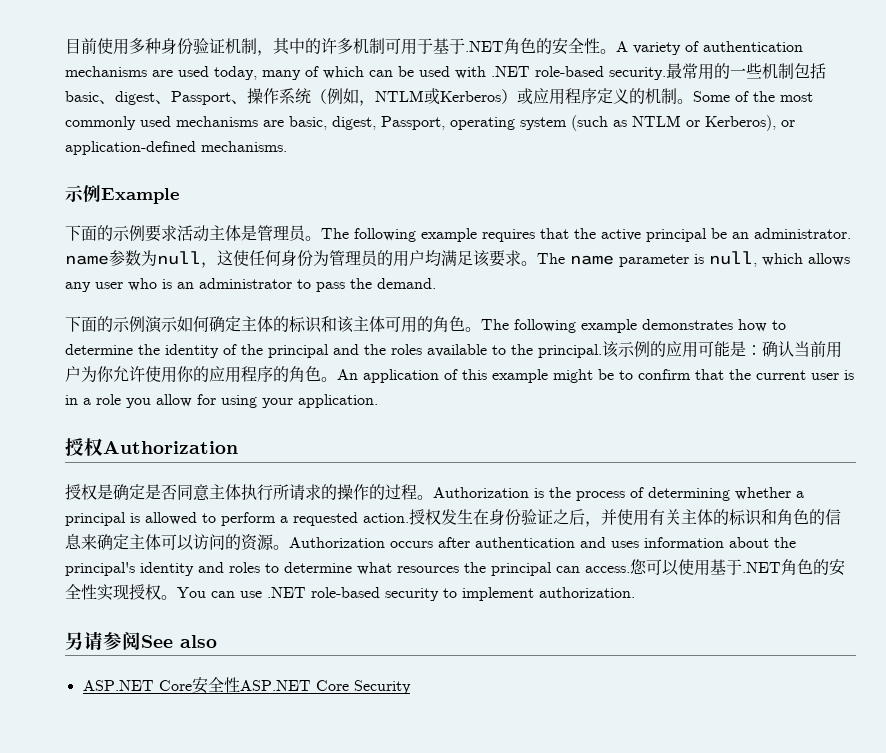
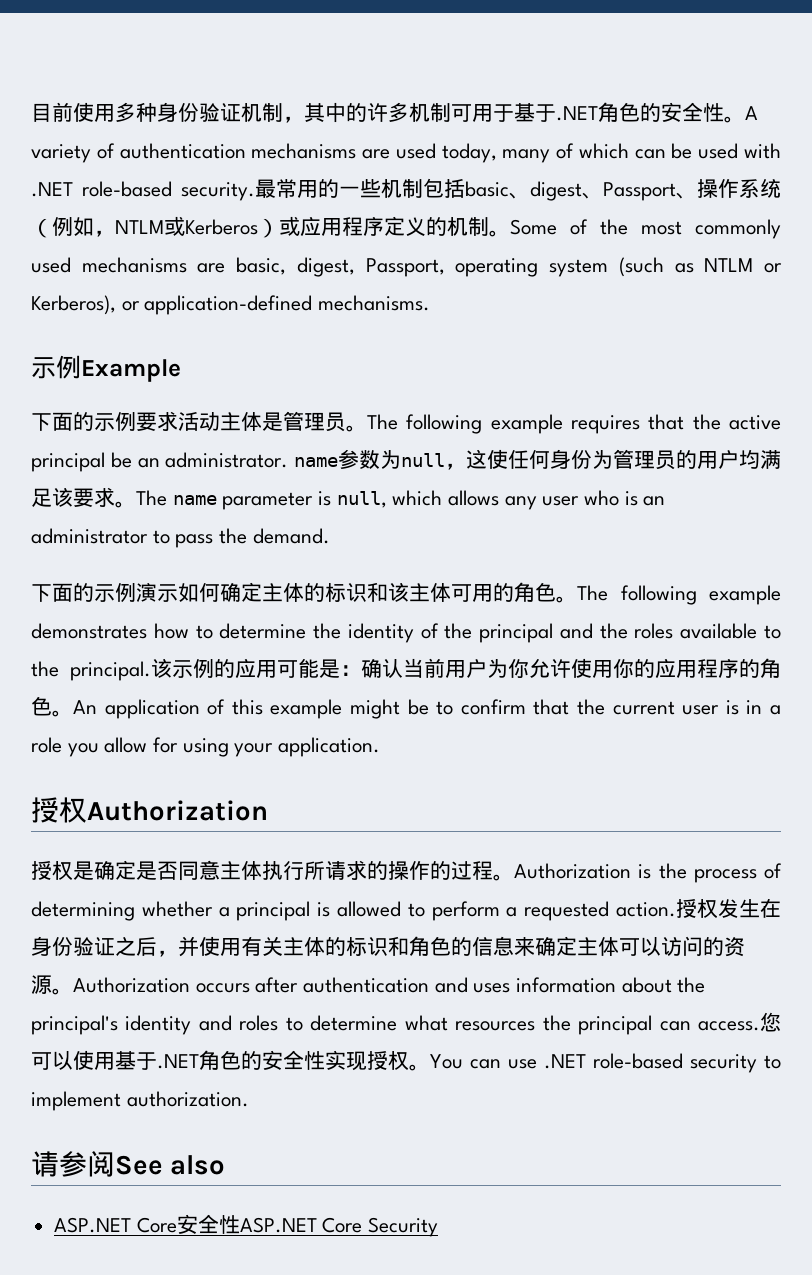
[65,632,84,650] 另 -> (249, 1099) none

